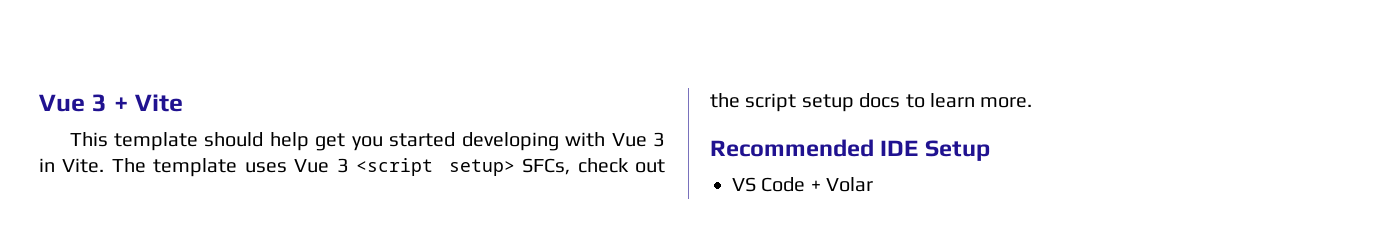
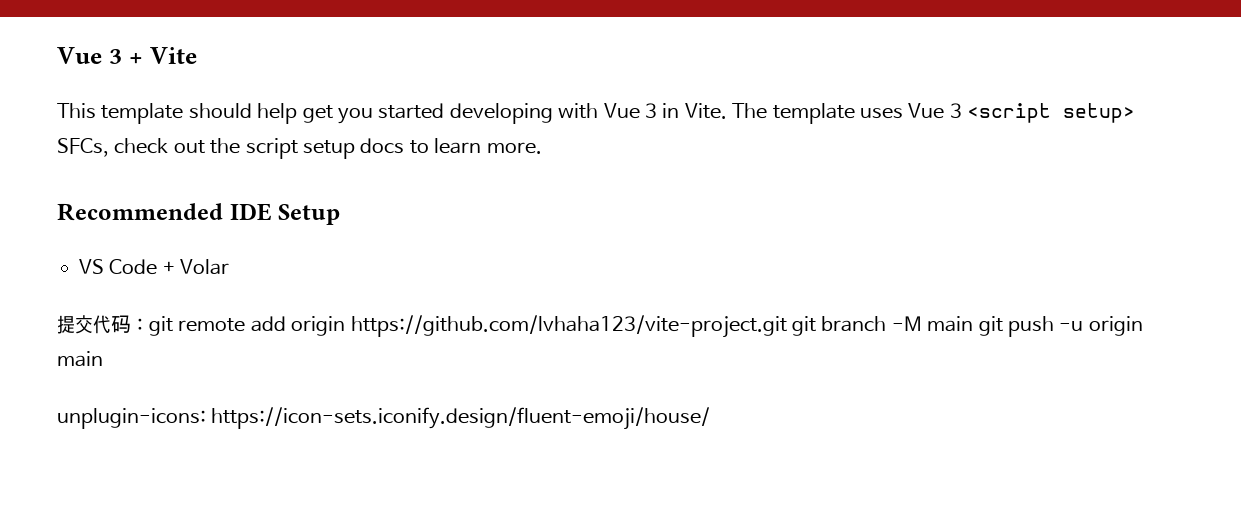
(874, 184) none -> [57,315,1143,338] [57,351,103,367] [57,407,711,430] // 提交代码：git remote add origin https://github.com/lvhaha123/vite-project.git git branch -M main git push -u origin main // unplugin-icons: https://icon-sets.iconify.design/fluent-emoji/house/

